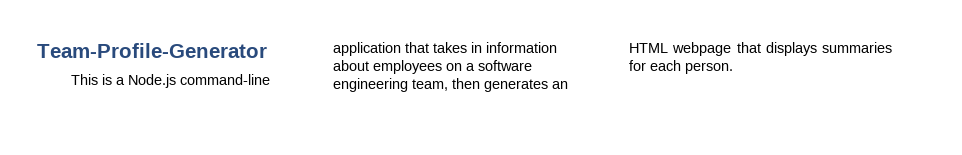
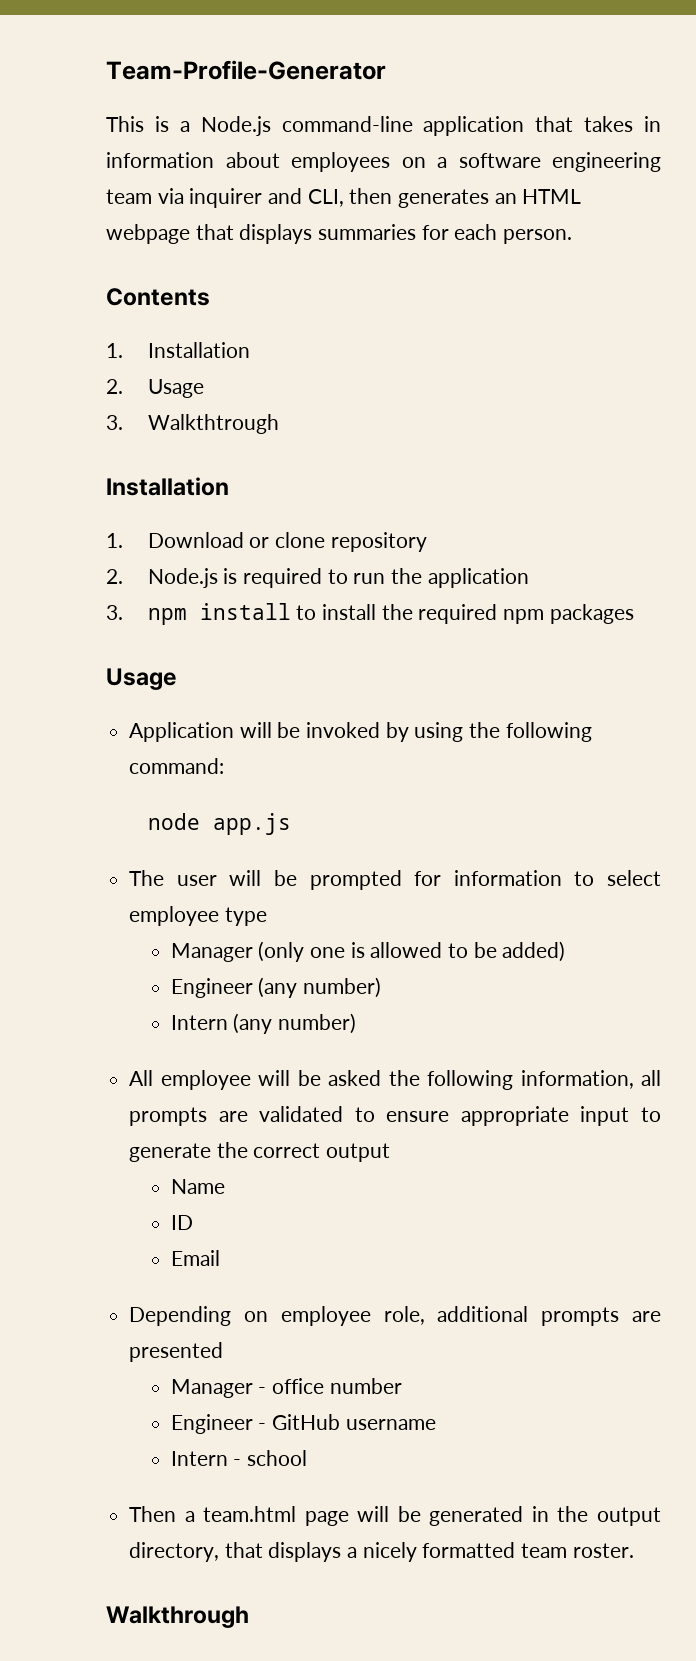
[412,79,448,91] team, -> [106,188,344,208] team via inquirer and CLI,
(733, 68) none -> [106,288,210,306] [106,342,250,358] [106,379,204,398] [106,414,279,434] [106,477,229,496] [106,532,427,552] [106,568,529,588] [106,603,634,625] [106,668,177,690] [129,722,592,742] [129,758,225,774] [147,813,291,835] [129,870,661,890] [129,906,267,926] [170,941,566,962] [170,977,381,998] [170,1013,356,1034] [129,1070,661,1090] [129,1106,661,1126] [129,1142,391,1162] [170,1179,225,1194] [170,1215,193,1230] [170,1250,220,1266] [129,1306,662,1326] [129,1342,224,1362] [170,1378,402,1398] [170,1414,436,1434] [170,1450,307,1466] [129,1506,661,1526] [129,1542,634,1562] [106,1606,249,1628] // Contents // 1. Installation // 2. Usage // 3. Walkthtrough // Installation // 1. Download or clone repository // 2. Node.js is required to run the application // 3. npm install to install the required npm packages // Usage // Application will be invoked by using the following command: // node app.js // The user will be prompted for information to select employee type // Manager (only one is allowed to be added) // Engineer (any number) // Intern (any number) // All employee will be asked the following information, all prompts are validated to ensure appropriate input to generate the correct output // Name // ID // Email // Depending on employee role, additional prompts are presented // Manager - office number // Engineer - GitHub username // Intern - school // Then a team.html page will be generated in the output directory, that displays a nicely formatted team roster. // Walkthrough

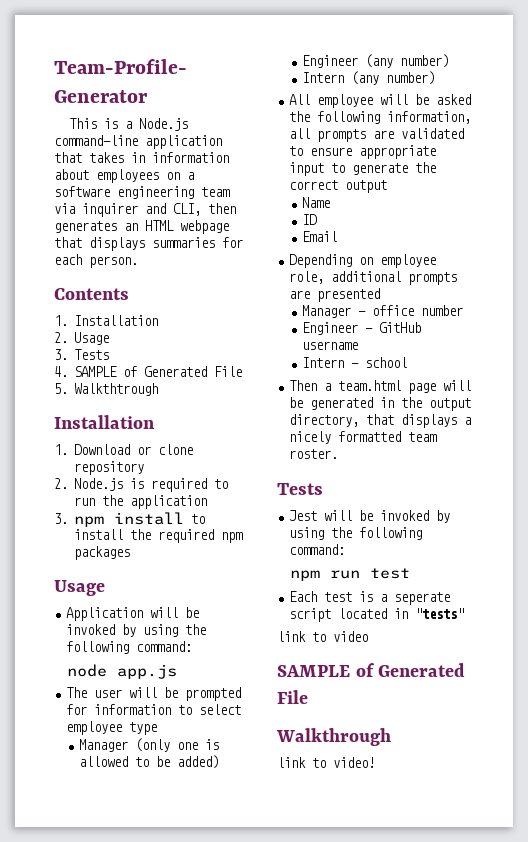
(123, 422) none -> [73,349,109,360] [54,366,242,377] [54,383,68,394] Tests // 4. SAMPLE of Generated File // 5.
[106,1606,249,1628] Walkthrough -> [277,483,323,495] [289,510,451,523] [289,527,423,540] [289,544,346,555] [289,568,410,581] [289,591,451,605] [289,608,465,622] [277,631,368,642] [277,663,466,677] [277,690,308,704] [276,728,391,746] [277,757,375,768] Tests // Jest will be invoked by using the following command: // npm run test // Each test is a seperate script located in "tests" // link to video // SAMPLE of Generated File // Walkthrough // link to video!

